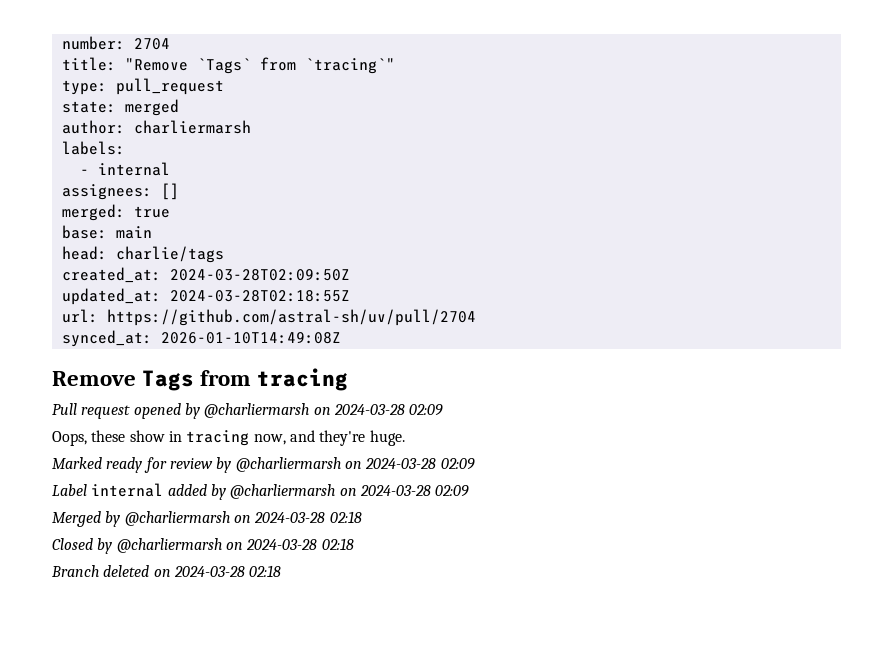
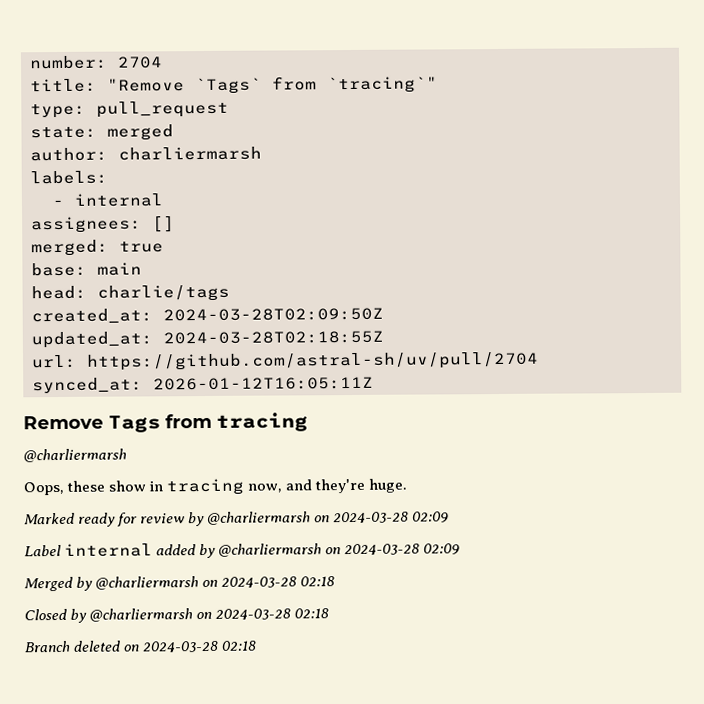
[160,332,341,344] 2026-01-10T14:49:08Z -> [153,376,374,391] 2026-01-12T16:05:11Z
[52,403,444,419] Pull request opened by @charliermarsh on 2024-03-28 02:09 -> [23,448,127,463] @charliermarsh

